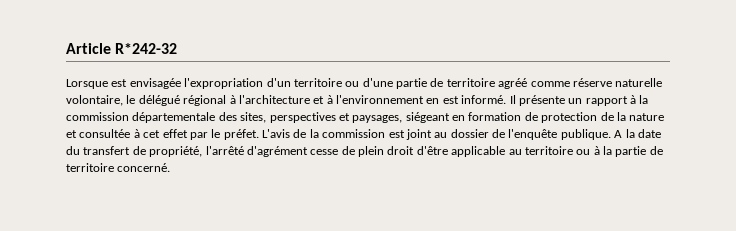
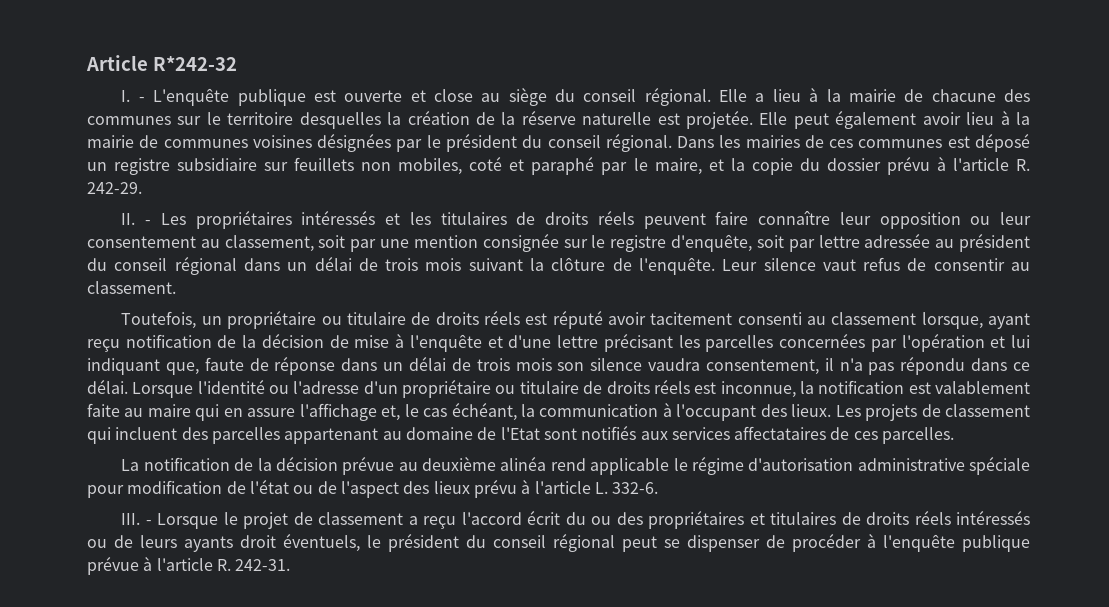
[66,78,663,89] [66,95,649,106] [66,112,665,123] [66,129,661,140] [66,146,663,157] [66,163,171,172] Lorsque est envisagée l'expropriation d'un territoire ou d'une partie de territoire agréé comme réserve naturelle volontaire, le délégué régional à l'architecture et à l'environnement en est informé. Il présente un rapport à la commission départementale des sites, perspectives et paysages, siégeant en formation de protection de la nature et consultée à cet effet par le préfet. L'avis de la commission est joint au dossier de l'enquête publique. A la date du transfert de propriété, l'arrêté d'agrément cesse de plein droit d'être applicable au territoire ou à la partie de territoire concerné. -> [121,87,1030,106] [87,110,1031,129] [87,133,1031,152] [87,156,1030,175] [87,182,142,194] [121,210,1032,229] [87,233,1031,252] [87,256,1030,275] [87,281,176,294] [121,310,1030,329] [87,333,1030,352] [87,356,1031,375] [87,379,1031,398] [87,402,1031,421] [87,425,955,444] [121,456,1031,475] [87,479,659,498] [121,510,1031,529] [87,533,1030,552] [87,556,291,575] I. - L'enquête publique est ouverte et close au siège du conseil régional. Elle a lieu à la mairie de chacune des communes sur le territoire desquelles la création de la réserve naturelle est projetée. Elle peut également avoir lieu à la mairie de communes voisines désignées par le président du conseil régional. Dans les mairies de ces communes est déposé un registre subsidiaire sur feuillets non mobiles, coté et paraphé par le maire, et la copie du dossier prévu à l'article R. 242-29. // II. - Les propriétaires intéressés et les titulaires de droits réels peuvent faire connaître leur opposition ou leur consentement au classement, soit par une mention consignée sur le registre d'enquête, soit par lettre adressée au président du conseil régional dans un délai de trois mois suivant la clôture de l'enquête. Leur silence vaut refus de consentir au classement. // Toutefois, un propriétaire ou titulaire de droits réels est réputé avoir tacitement consenti au classement lorsque, ayant reçu notification de la décision de mise à l'enquête et d'une lettre précisant les parcelles concernées par l'opération et lui indiquant que, faute de réponse dans un délai de trois mois son silence vaudra consentement, il n'a pas répondu dans ce délai. Lorsque l'identité ou l'adresse d'un propriétaire ou titulaire de droits réels est inconnue, la notification est valablement faite au maire qui en assure l'affichage et, le cas échéant, la communication à l'occupant des lieux. Les projets de classement qui incluent des parcelles appartenant au domaine de l'Etat sont notifiés aux services affectataires de ces parcelles. // La notification de la décision prévue au deuxième alinéa rend applicable le régime d'autorisation administrative spéciale pour modification de l'état ou de l'aspect des lieux prévu à l'article L. 332-6. // III. - Lorsque le projet de classement a reçu l'accord écrit du ou des propriétaires et titulaires de droits réels intéressés ou de leurs ayants droit éventuels, le président du conseil régional peut se dispenser de procéder à l'enquête publique prévue à l'article R. 242-31.

